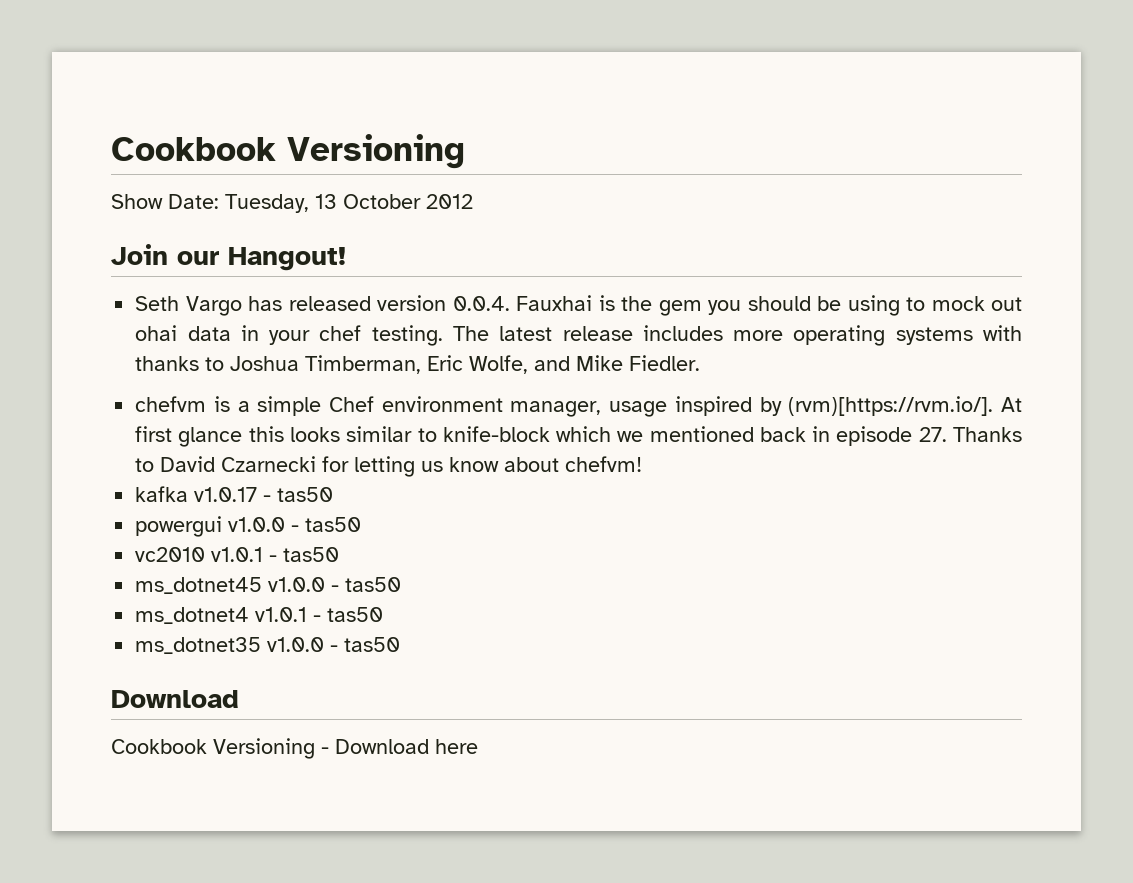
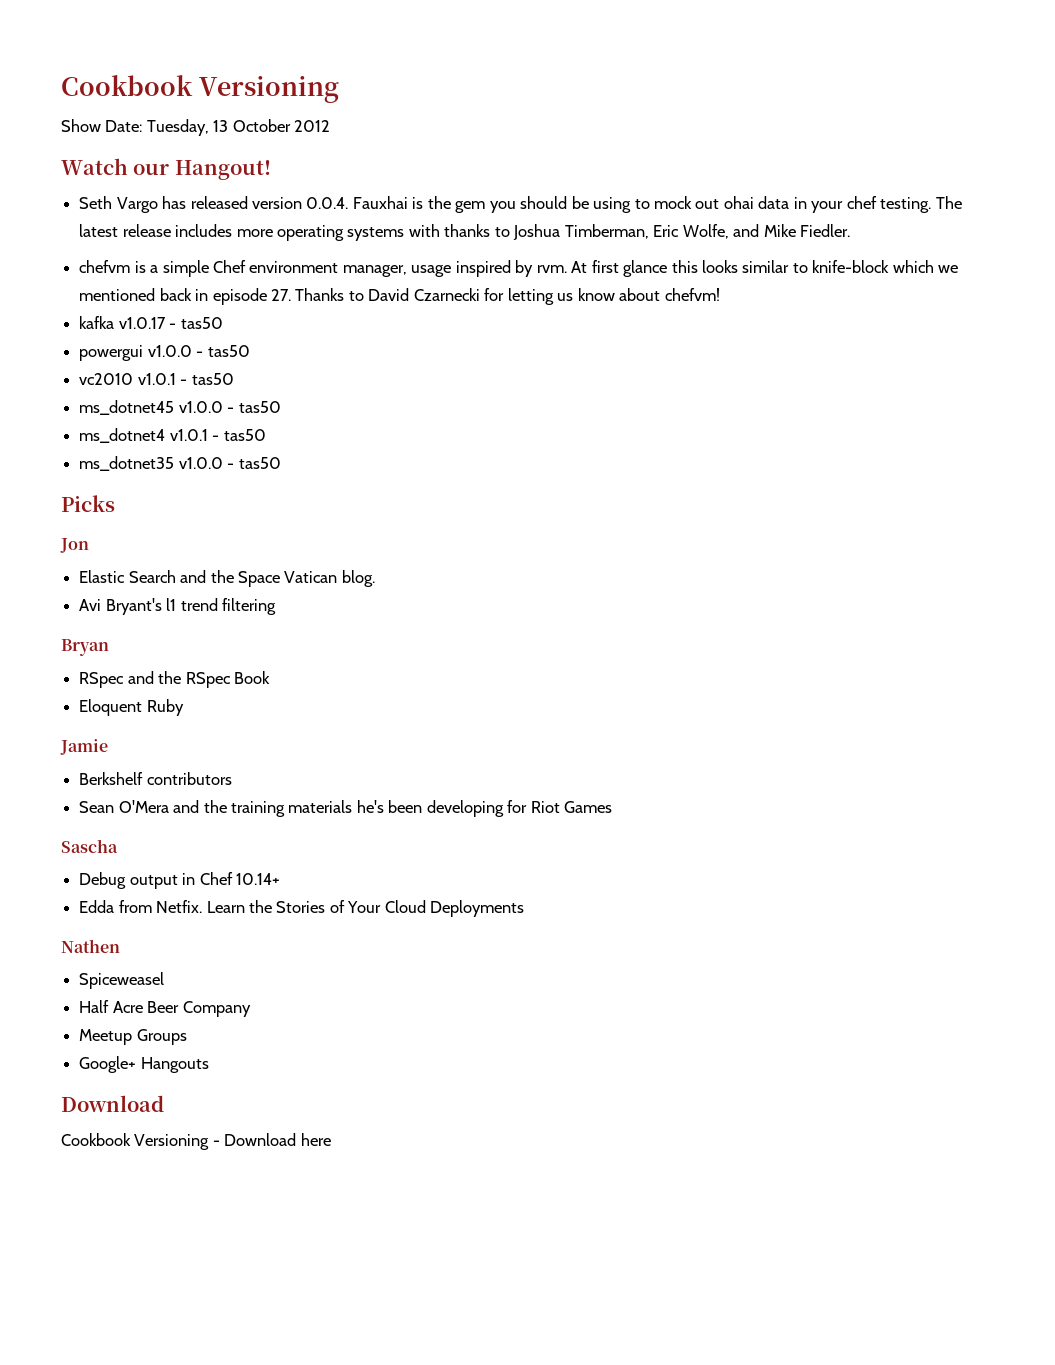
[111,244,168,265] Join -> [61,158,128,175] Watch
[788,396,994,416] (rvm)[https://rvm.io/]. -> [536,265,567,273] rvm.
(401, 644) none -> [61,495,115,512] [60,538,89,553] [79,570,375,587] [79,598,276,615] [61,639,109,656] [79,671,270,688] [79,699,184,716] [60,739,108,755] [79,772,232,785] [79,800,613,817] [61,839,118,853] [79,872,280,889] [79,900,525,917] [61,939,120,953] [79,972,165,989] [79,1000,251,1017] [79,1029,187,1045] [79,1056,209,1073] // Picks // Jon // Elastic Search and the Space Vatican blog. // Avi Bryant's l1 trend filtering // Bryan // RSpec and the RSpec Book // Eloquent Ruby // Jamie // Berkshelf contributors // Sean O'Mera and the training materials he's been developing for Riot Games // Sascha // Debug output in Chef 10.14+ // Edda from Netfix. Learn the Stories of Your Cloud Deployments // Nathen // Spiceweasel // Half Acre Beer Company // Meetup Groups // Google+ Hangouts

